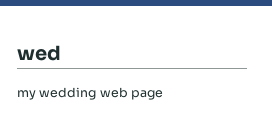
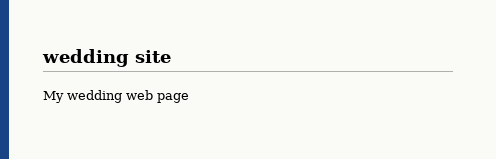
[17,45,61,61] [17,90,36,100] wed // my -> [42,49,171,67] [43,91,64,103] wedding site // My

